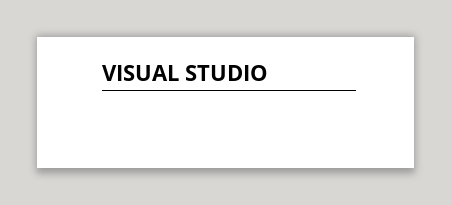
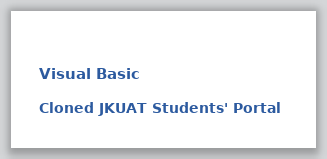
[102,65,268,81] VISUAL STUDIO -> [39,68,140,79] [39,102,281,116] Visual Basic // Cloned JKUAT Students' Portal

